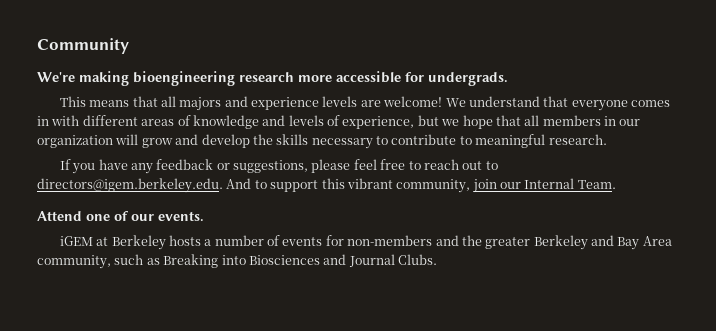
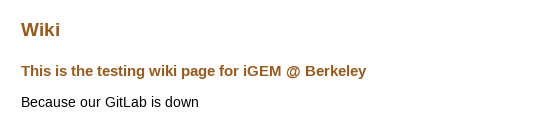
[37,38,129,54] [37,71,508,86] [59,96,671,111] [37,115,641,129] [37,134,607,149] [59,159,498,174] [37,178,616,193] [37,211,204,222] [59,235,672,250] [37,254,437,269] Community // We're making bioengineering research more accessible for undergrads. // This means that all majors and experience levels are welcome! We understand that everyone comes in with different areas of knowledge and levels of experience, but we hope that all members in our organization will grow and develop the skills necessary to contribute to meaningful research. // If you have any feedback or suggestions, please feel free to reach out to directors@igem.berkeley.edu. And to support this vibrant community, join our Internal Team. // Attend one of our events. // iGEM at Berkeley hosts a number of events for non-members and the greater Berkeley and Bay Area community, such as Breaking into Biosciences and Journal Clubs. -> [21,23,60,36] [21,65,368,79] [21,96,199,107] Wiki // This is the testing wiki page for iGEM @ Berkeley // Because our GitLab is down

